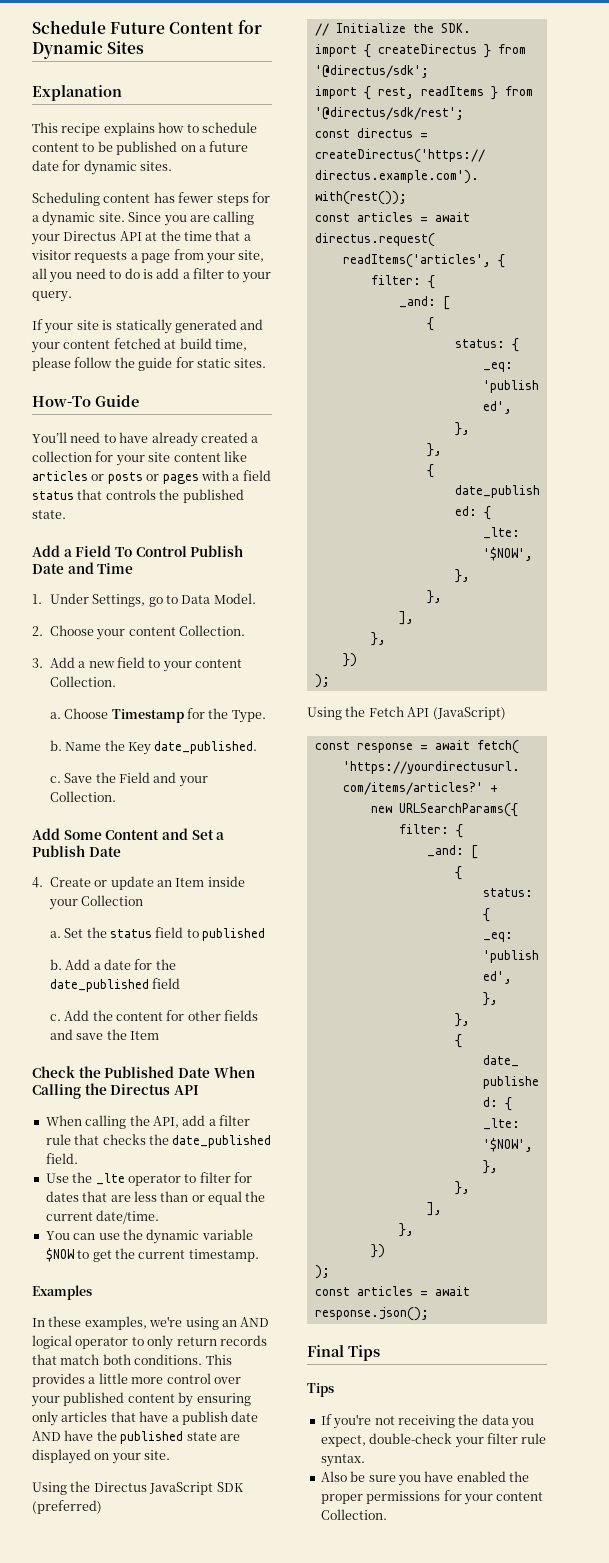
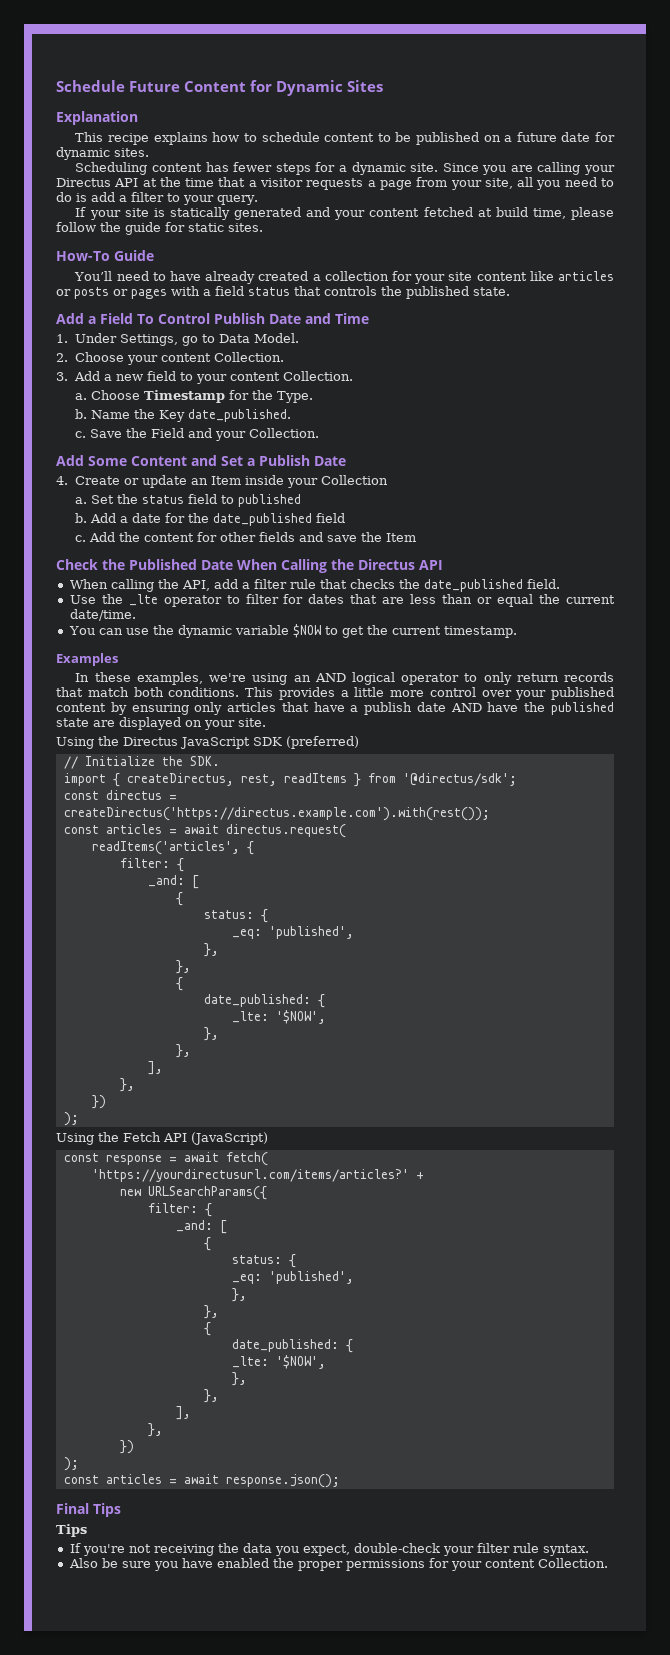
[377,44,526,58] [314,65,429,78] [314,86,371,100] createDirectus } from '@directus/sdk'; // import { -> [126,773,234,786] createDirectus,
[314,107,464,120] '@directus/sdk/rest'; -> [402,773,517,786] '@directus/sdk';

